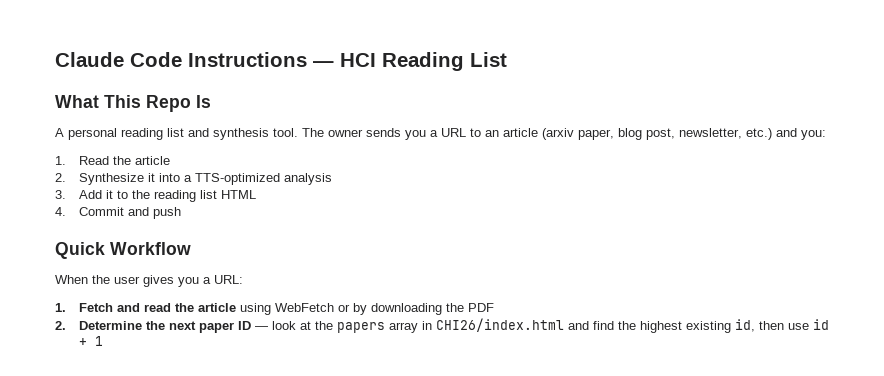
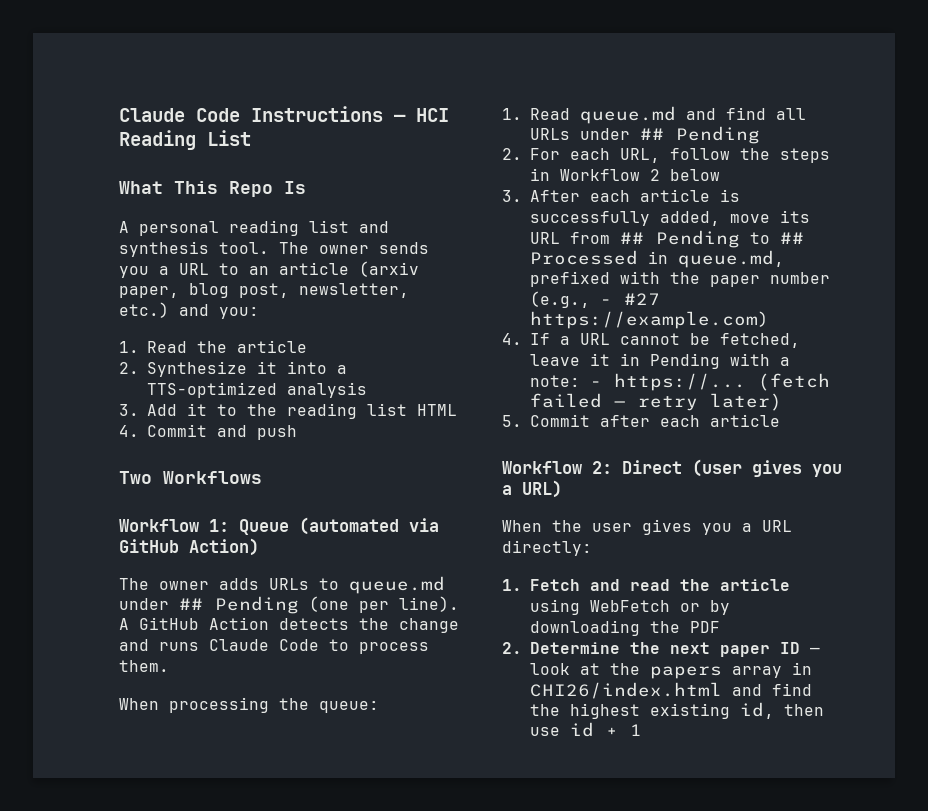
[55,242,191,259] Quick Workflow -> [119,471,262,484] [119,517,439,535] [119,538,259,556] [119,576,445,594] [119,596,459,614] [119,617,459,633] [119,639,429,654] [119,660,169,672] [119,697,379,713] [502,106,806,124] [530,126,760,144] [502,148,830,163] [530,168,720,181] [502,189,740,202] [530,210,810,226] [530,230,804,248] [530,250,784,268] [530,271,830,287] [530,291,660,308] [530,311,768,329] [502,333,800,348] [530,353,790,369] [530,373,830,391] [530,393,782,411] [502,414,780,427] [502,459,842,477] [502,480,562,498] Two Workflows // Workflow 1: Queue (automated via GitHub Action) // The owner adds URLs to queue.md under ## Pending (one per line). A GitHub Action detects the change and runs Claude Code to process them. // When processing the queue: // 1. Read queue.md and find all URLs under ## Pending // 2. For each URL, follow the steps in Workflow 2 below // 3. After each article is successfully added, move its URL from ## Pending to ## Processed in queue.md, prefixed with the paper number (e.g., - #27 https://example.com) // 4. If a URL cannot be fetched, leave it in Pending with a note: - https://... (fetch failed — retry later) // 5. Commit after each article // Workflow 2: Direct (user gives you a URL)
[214,275,243,284] URL: -> [762,520,792,532] [502,540,592,556] URL directly:

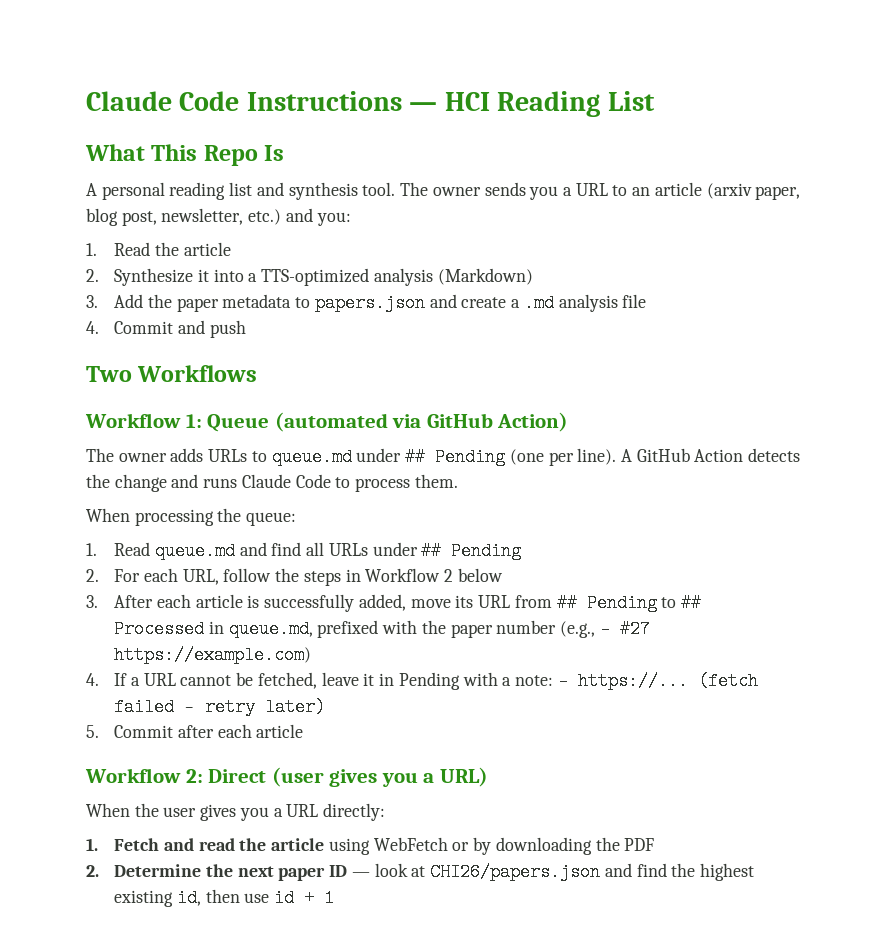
(367, 390) none -> [437,268,533,285] (Markdown)
[187,403,457,419] it to the reading list HTML -> [148,294,647,312] the paper metadata to papers.json and create a .md analysis file
[610,662,812,679] [530,682,722,699] the papers array in CHI26/index.html -> [430,863,601,881] CHI26/papers.json

